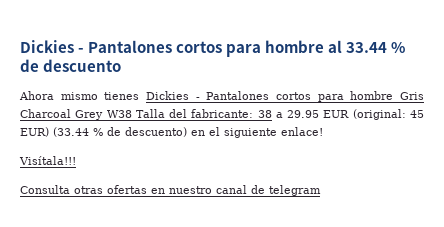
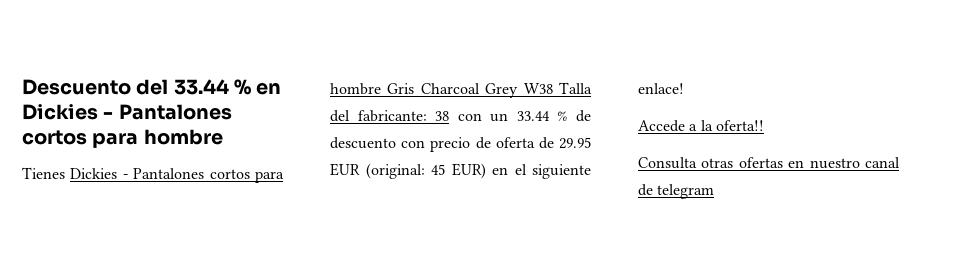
[20,40,406,57] [20,59,122,72] [19,91,140,100] Dickies - Pantalones cortos para hombre al 33.44 % de descuento // Ahora mismo tienes -> [22,79,282,95] [22,104,232,120] [22,129,223,148] [22,167,65,179] Descuento del 33.44 % en Dickies - Pantalones cortos para hombre // Tienes
[275,112,283,118] a -> [457,110,591,122] [330,137,554,152] con un 33.44 % de descuento con precio de oferta de
[53,127,187,137] (33.44 % de descuento) -> (486, 171) none
[19,156,76,165] Visítala!!! -> [638,120,764,132] Accede a la oferta!!

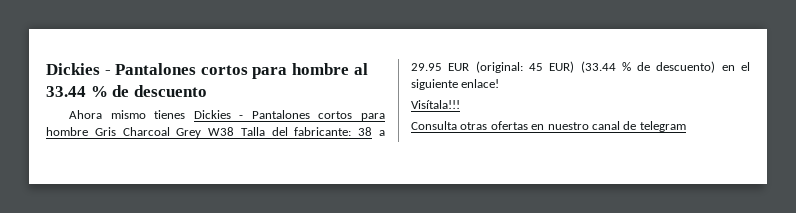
[22,79,282,95] [22,104,232,120] [22,129,223,148] [22,167,65,179] Descuento del 33.44 % en Dickies - Pantalones cortos para hombre // Tienes -> [46,63,368,79] [46,85,207,97] [69,110,186,119] Dickies - Pantalones cortos para hombre al 33.44 % de descuento // Ahora mismo tienes
[457,110,591,122] [330,137,554,152] con un 33.44 % de descuento con precio de oferta de -> [378,130,385,136] a
(486, 171) none -> [580,61,716,73] (33.44 % de descuento)
[638,120,764,132] Accede a la oferta!! -> [411,100,460,109] Visítala!!!

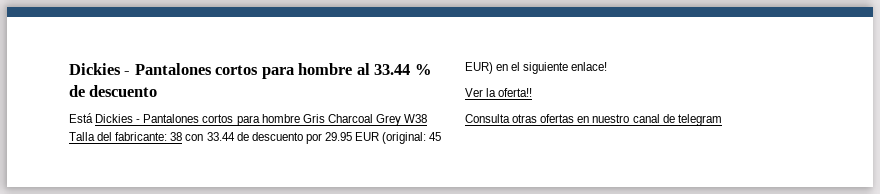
[69,110,186,119] Ahora mismo tienes -> [69,113,93,123] Está
[378,130,385,136] a -> [185,132,322,144] con 33.44 de descuento por
[580,61,716,73] (33.44 % de descuento) -> (493, 68) none
[411,100,460,109] Visítala!!! -> [465,88,533,97] Ver la oferta!!

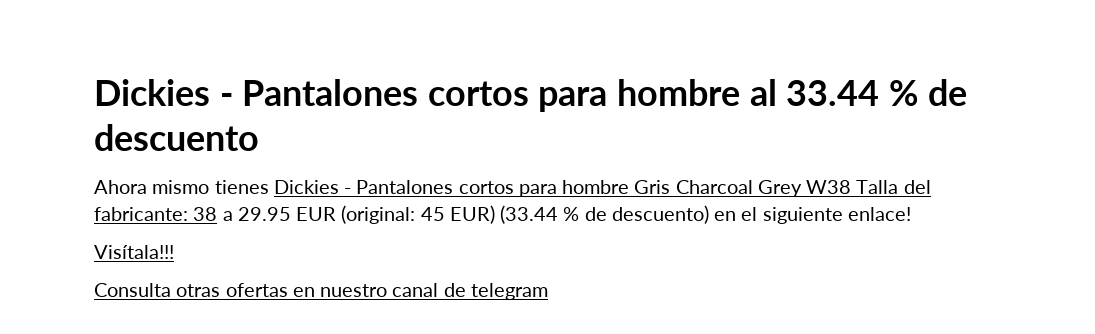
[69,113,93,123] Está -> [94,180,269,194] Ahora mismo tienes
[185,132,322,144] con 33.44 de descuento por -> [222,211,233,221] a
(493, 68) none -> [500,205,709,224] (33.44 % de descuento)
[465,88,533,97] Ver la oferta!! -> [94,245,174,259] Visítala!!!

